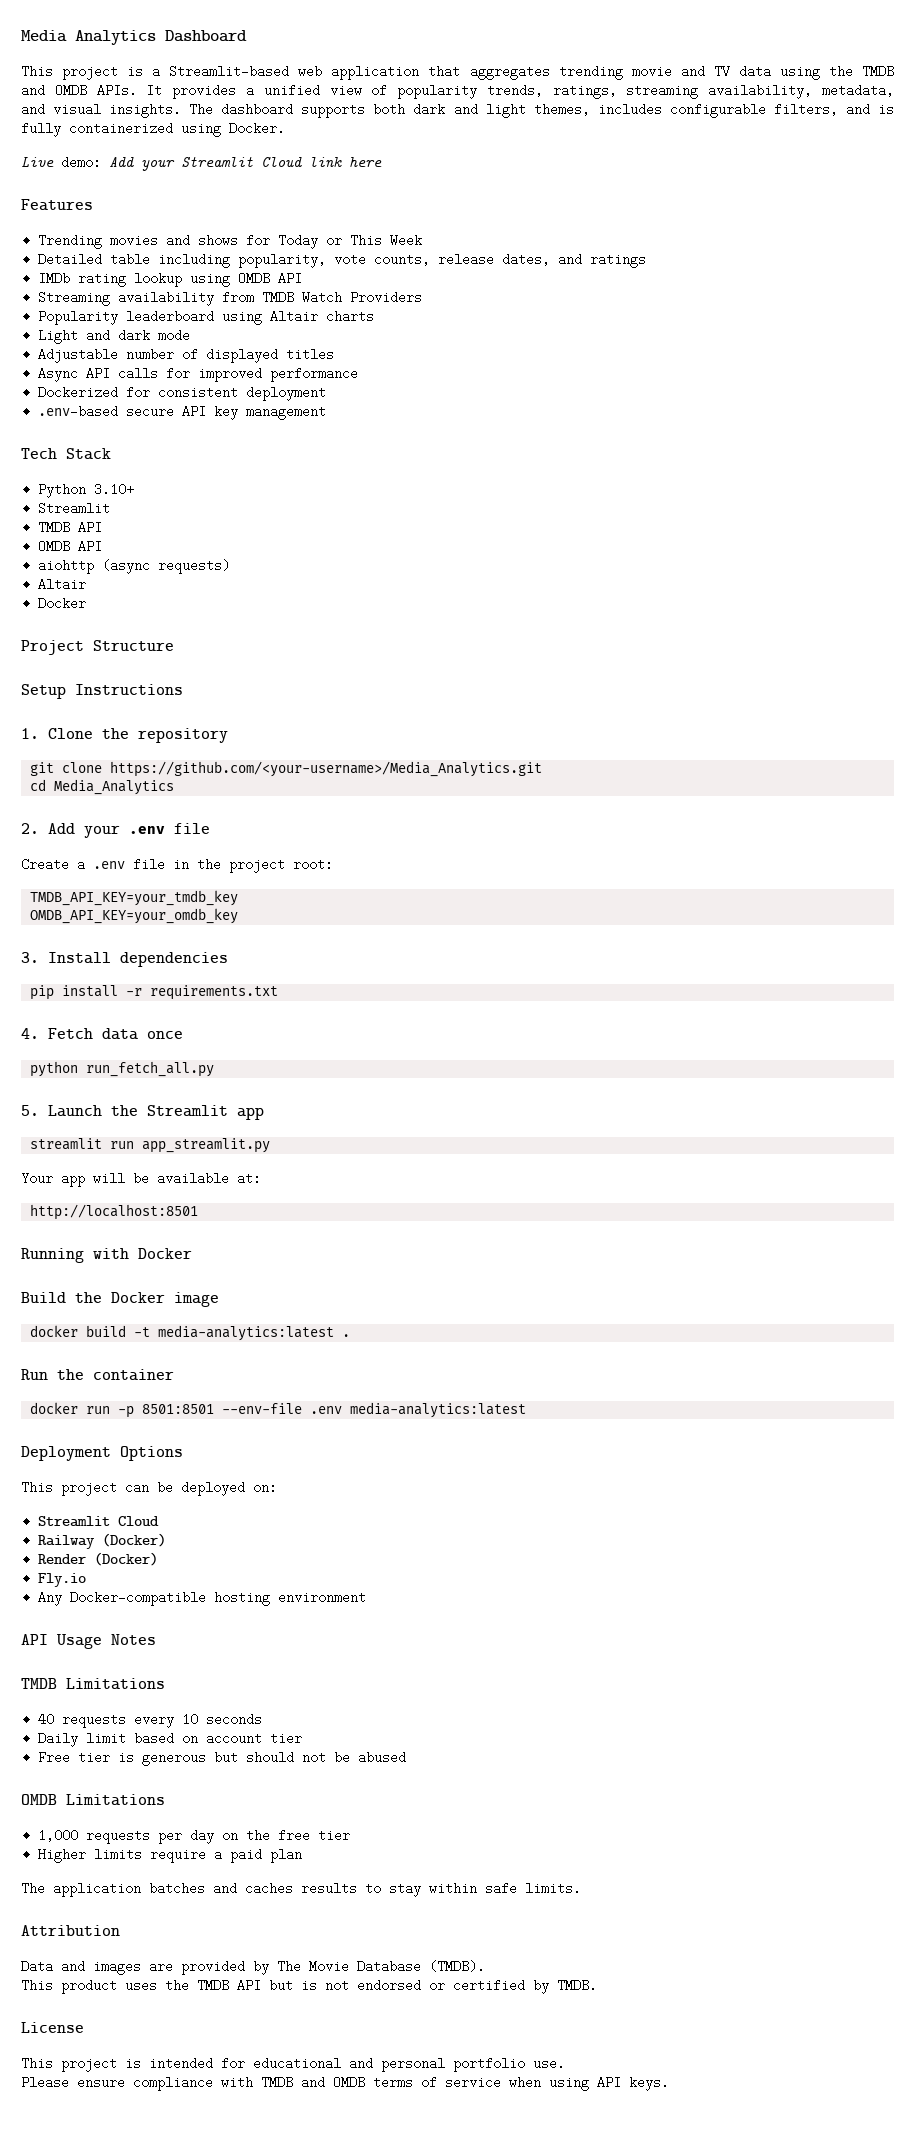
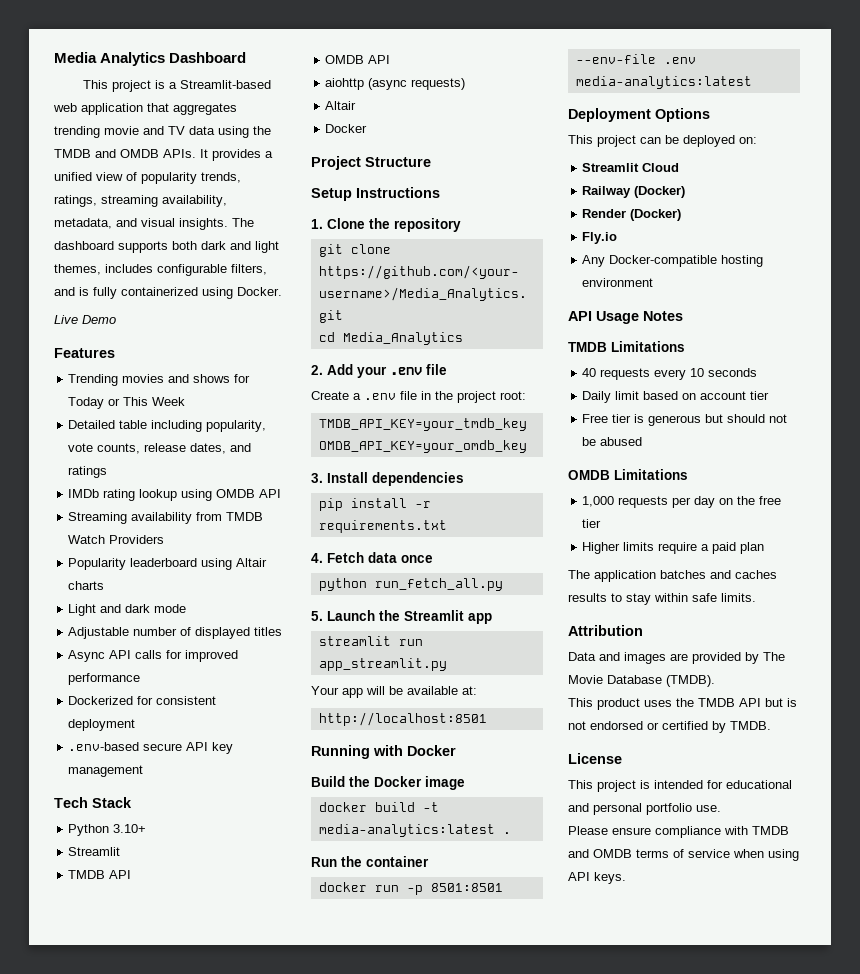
[61,156,382,171] demo: Add your Streamlit Cloud link here -> [82,315,116,324] Demo

